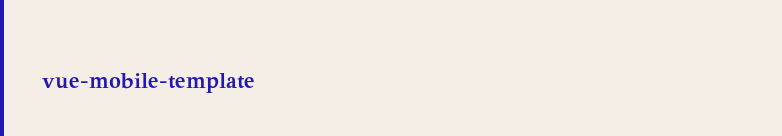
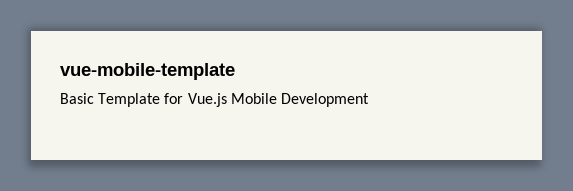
(255, 83) none -> [60,93,369,107] // Basic Template for Vue.js Mobile Development

